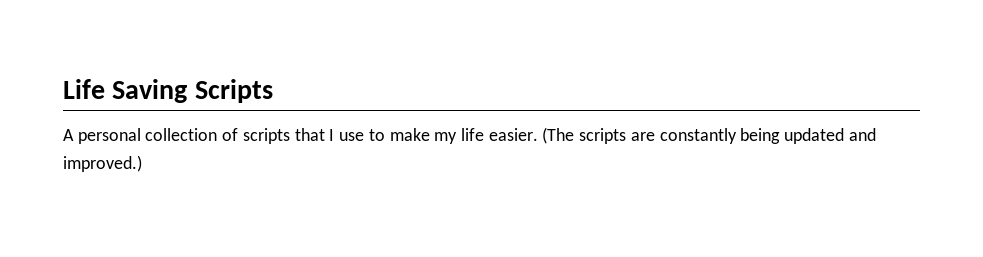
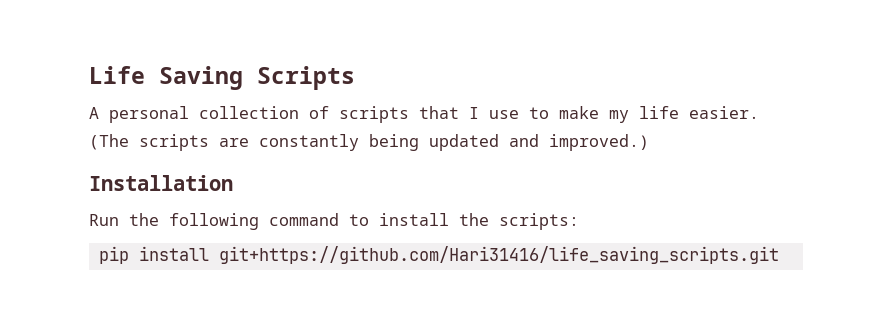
(142, 163) none -> [89,175,233,191] [89,213,579,230] [98,246,779,264] // Installation // Run the following command to install the scripts: // pip install git+https://github.com/Hari31416/life_saving_scripts.git

